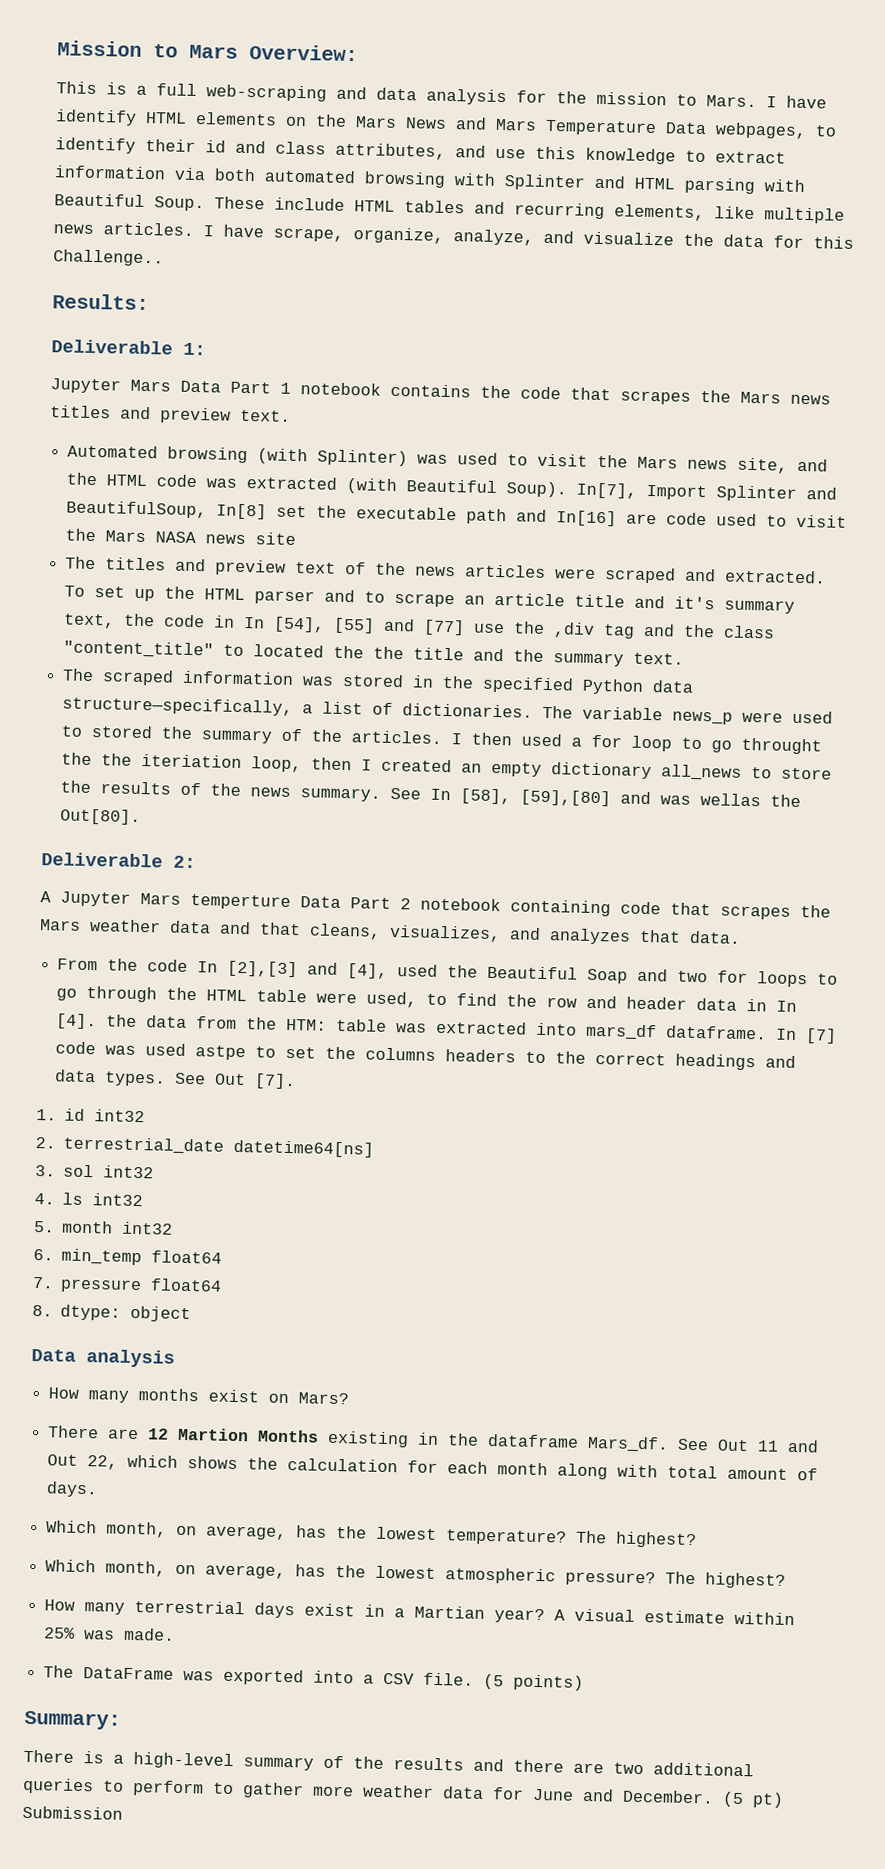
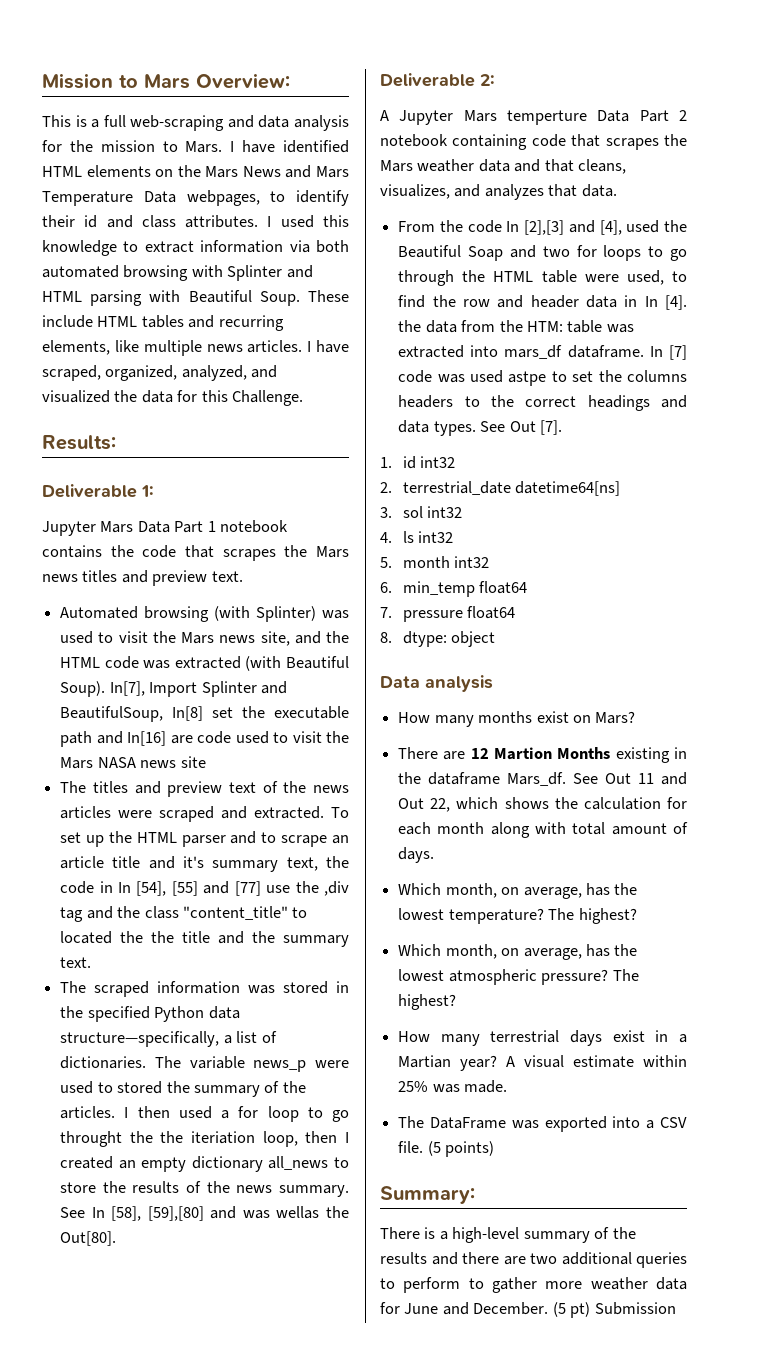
[55,109,137,126] identify -> [283,140,349,153] identified
[335,142,526,160] attributes, and use -> [185,215,314,228] attributes. I used
[273,227,674,246] scrape, organize, analyze, and visualize -> [42,365,278,381] [42,390,110,403] scraped, organized, analyzed, and visualized
[53,249,164,267] Challenge.. -> [232,390,304,406] Challenge.

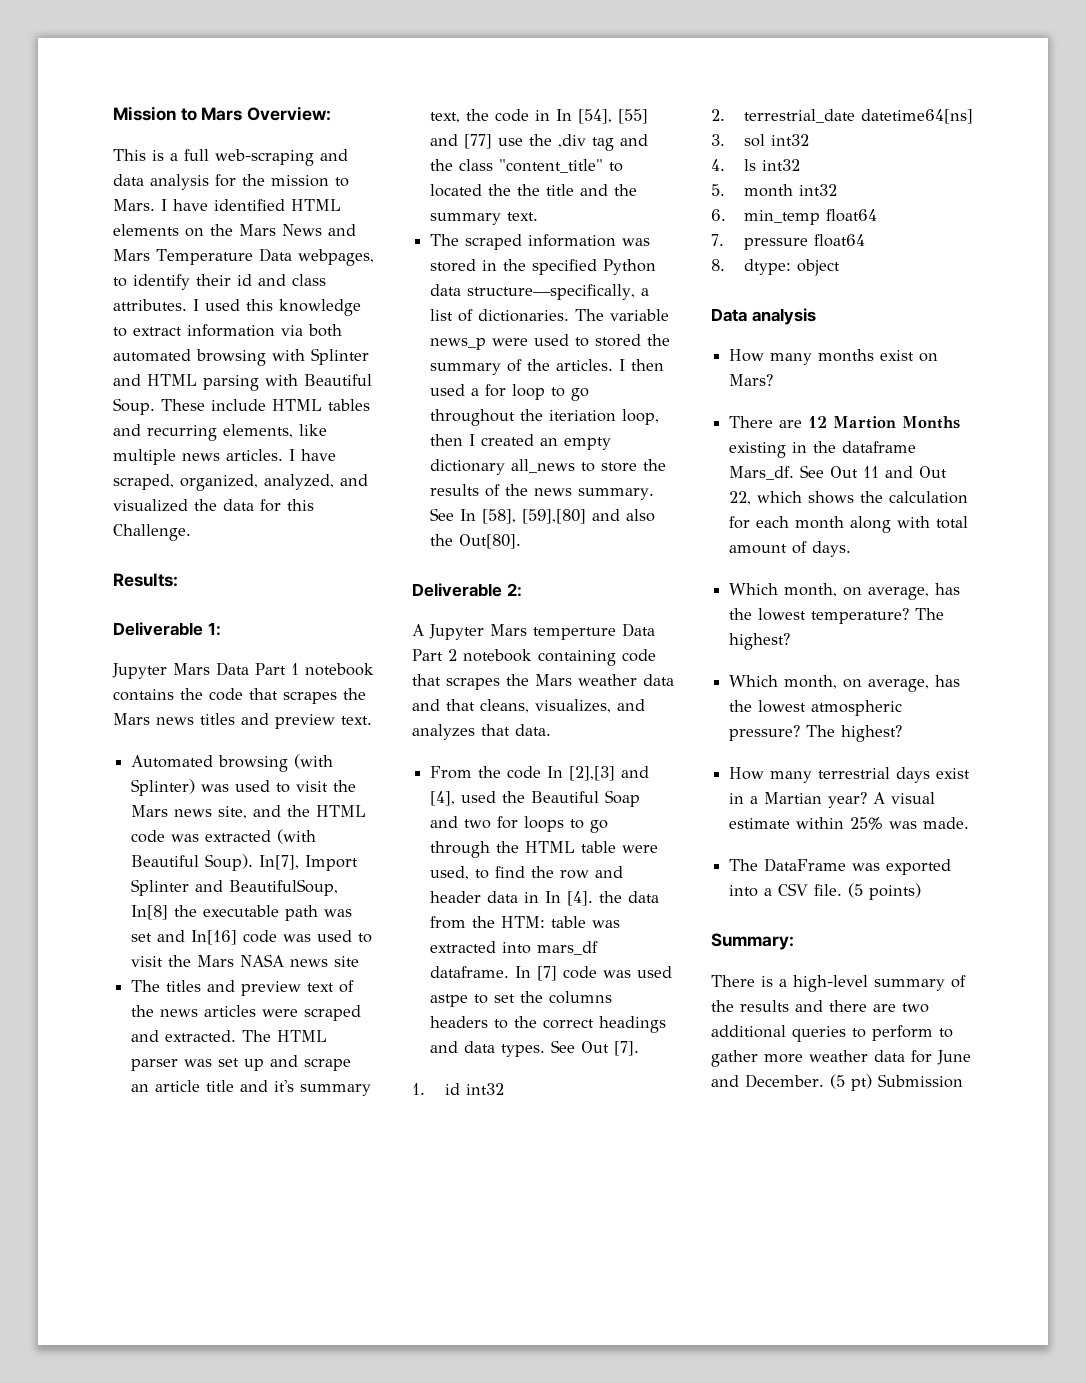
[212,707,234,718] set -> (169, 912) none
[96,731,232,746] and In[16] are code -> [324,909,353,917] [131,930,312,945] was set and In[16] code was
[331,807,350,818] [60,831,277,847] To set up the HTML parser and to -> [242,1030,328,1042] [131,1055,299,1071] The HTML parser was set up and
[60,1131,153,1147] throught the -> [430,409,516,426] throughout
[242,1206,320,1219] was wellas -> [626,509,656,522] also

